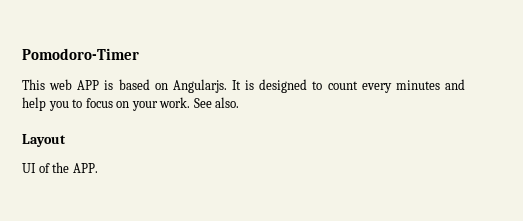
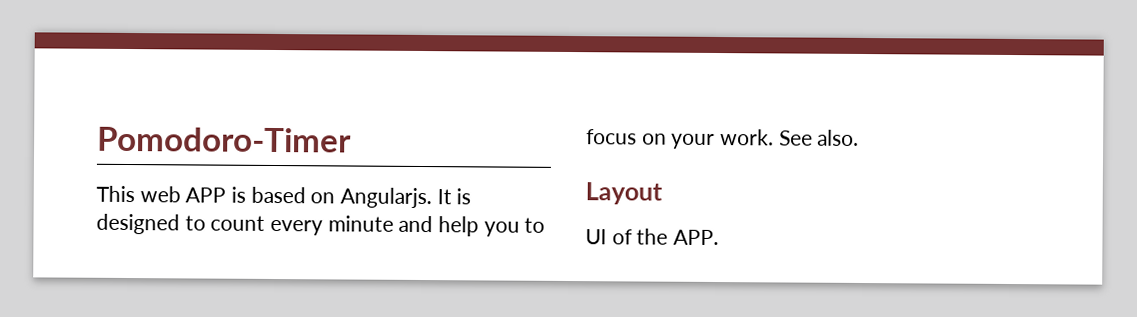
[395,80,440,90] minutes -> [327,215,394,232] minute

